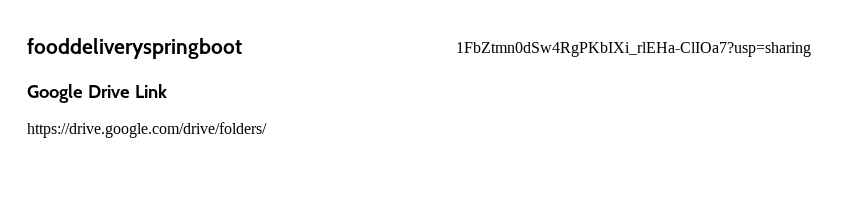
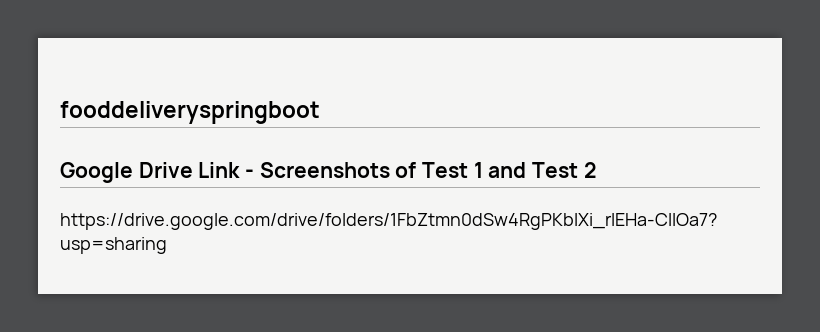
(167, 91) none -> [245,162,597,178] - Screenshots of Test 1 and Test 2

